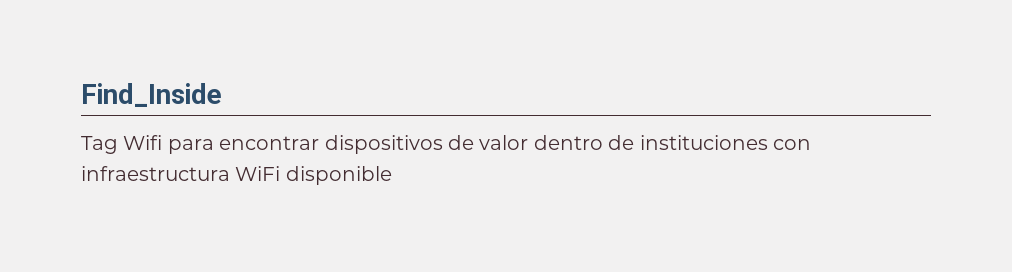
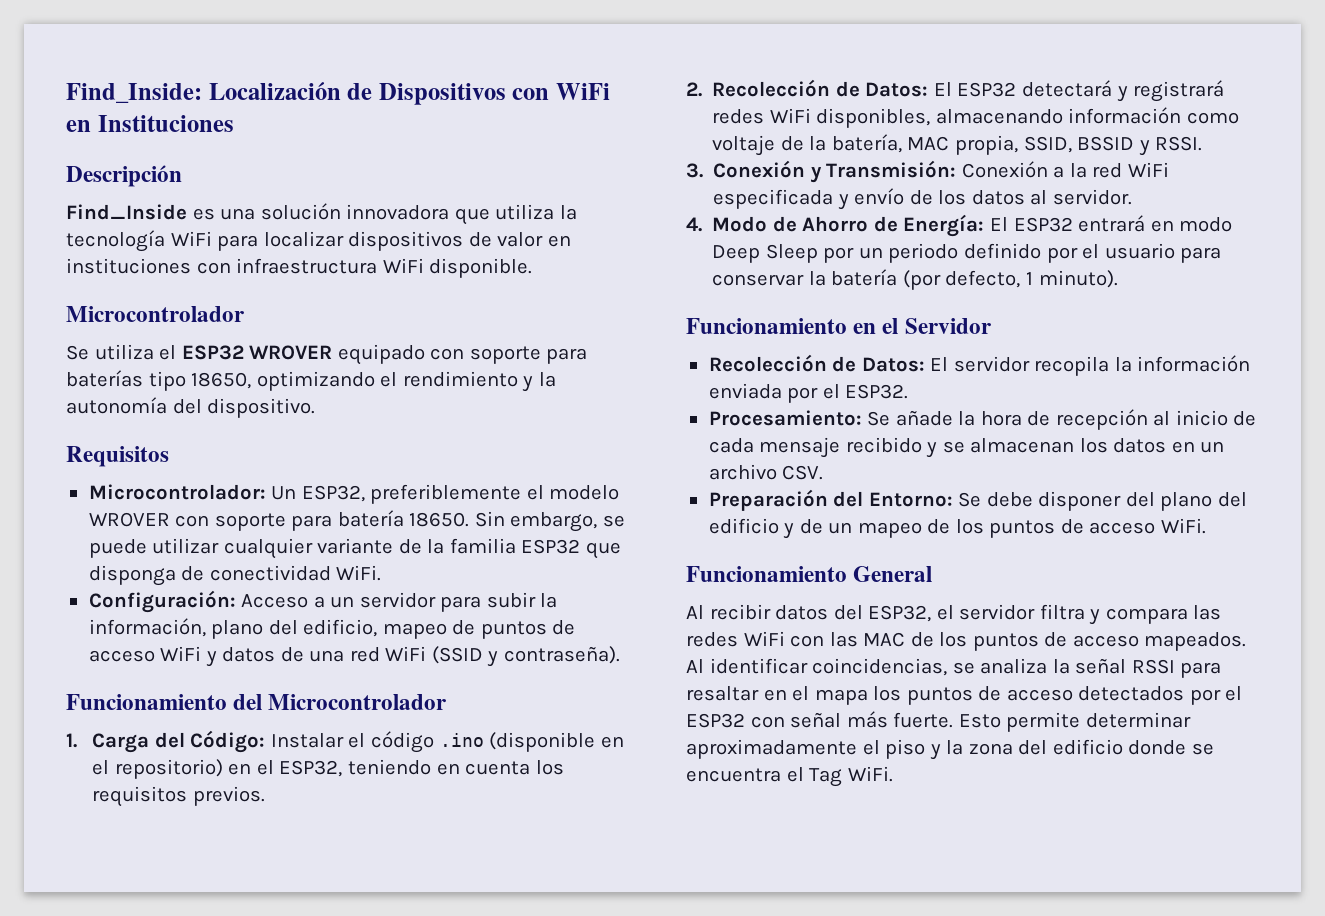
[81,83,222,107] [81,135,320,154] Find_Inside // Tag Wifi para encontrar -> [66,82,611,105] [66,115,234,132] [66,165,182,187] [66,203,577,225] [66,230,344,252] Find_Inside: Localización de Dispositivos con WiFi en Instituciones // Descripción // Find_Inside es una solución innovadora que utiliza la tecnología WiFi para localizar
[533,135,635,150] dentro de -> [547,235,571,247] en
[285,166,392,185] disponible -> [429,258,533,278] [66,306,244,322] [66,344,588,365] [66,370,556,392] [66,397,316,418] [66,446,169,467] [88,484,620,504] [88,510,625,532] [88,538,621,559] [88,565,382,586] [88,590,558,613] [88,618,576,639] [88,646,620,667] [66,694,447,710] [66,730,624,753] [92,759,564,779] [92,786,265,807] [686,79,1225,102] [712,107,1239,128] [712,134,1203,156] [686,160,1169,183] [713,188,1132,210] [686,214,1233,237] [712,243,1222,263] [712,269,1118,290] [686,318,991,334] [708,354,1251,376] [708,383,909,403] [708,409,1257,430] [708,437,1225,458] [708,464,824,480] [708,489,1247,511] [708,518,1206,539] [686,566,933,582] [686,604,1222,625] [686,631,1247,651] [686,658,1222,678] [686,686,1243,705] [686,711,1191,732] [686,739,1214,760] [686,766,893,787] disponible. // Microcontrolador // Se utiliza el ESP32 WROVER equipado con soporte para baterías tipo 18650, optimizando el rendimiento y la autonomía del dispositivo. // Requisitos // Microcontrolador: Un ESP32, preferiblemente el modelo WROVER con soporte para batería 18650. Sin embargo, se puede utilizar cualquier variante de la familia ESP32 que disponga de conectividad WiFi. // Configuración: Acceso a un servidor para subir la información, plano del edificio, mapeo de puntos de acceso WiFi y datos de una red WiFi (SSID y contraseña). // Funcionamiento del Microcontrolador // 1. Carga del Código: Instalar el código .ino (disponible en el repositorio) en el ESP32, teniendo en cuenta los requisitos previos. // 2. Recolección de Datos: El ESP32 detectará y registrará redes WiFi disponibles, almacenando información como voltaje de la batería, MAC propia, SSID, BSSID y RSSI. // 3. Conexión y Transmisión: Conexión a la red WiFi especificada y envío de los datos al servidor. // 4. Modo de Ahorro de Energía: El ESP32 entrará en modo Deep Sleep por un periodo definido por el usuario para conservar la batería (por defecto, 1 minuto). // Funcionamiento en el Servidor // Recolección de Datos: El servidor recopila la información enviada por el ESP32. // Procesamiento: Se añade la hora de recepción al inicio de cada mensaje recibido y se almacenan los datos en un archivo CSV. // Preparación del Entorno: Se debe disponer del plano del edificio y de un mapeo de los puntos de acceso WiFi. // Funcionamiento General // Al recibir datos del ESP32, el servidor filtra y compara las redes WiFi con las MAC de los puntos de acceso mapeados. Al identificar coincidencias, se analiza la señal RSSI para resaltar en el mapa los puntos de acceso detectados por el ESP32 con señal más fuerte. Esto permite determinar aproximadamente el piso y la zona del edificio donde se encuentra el Tag WiFi.

